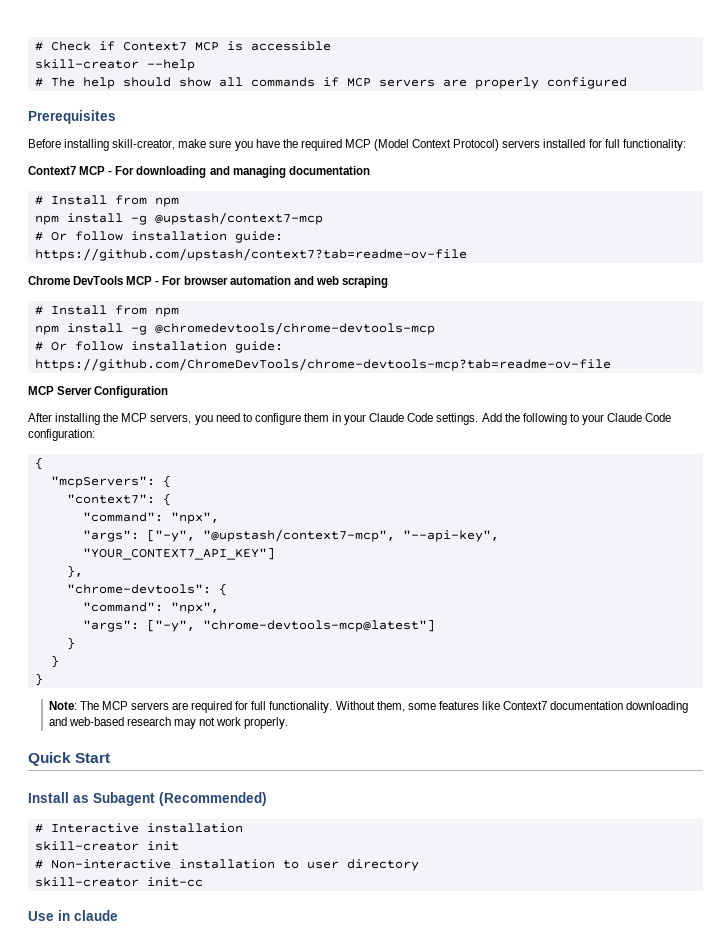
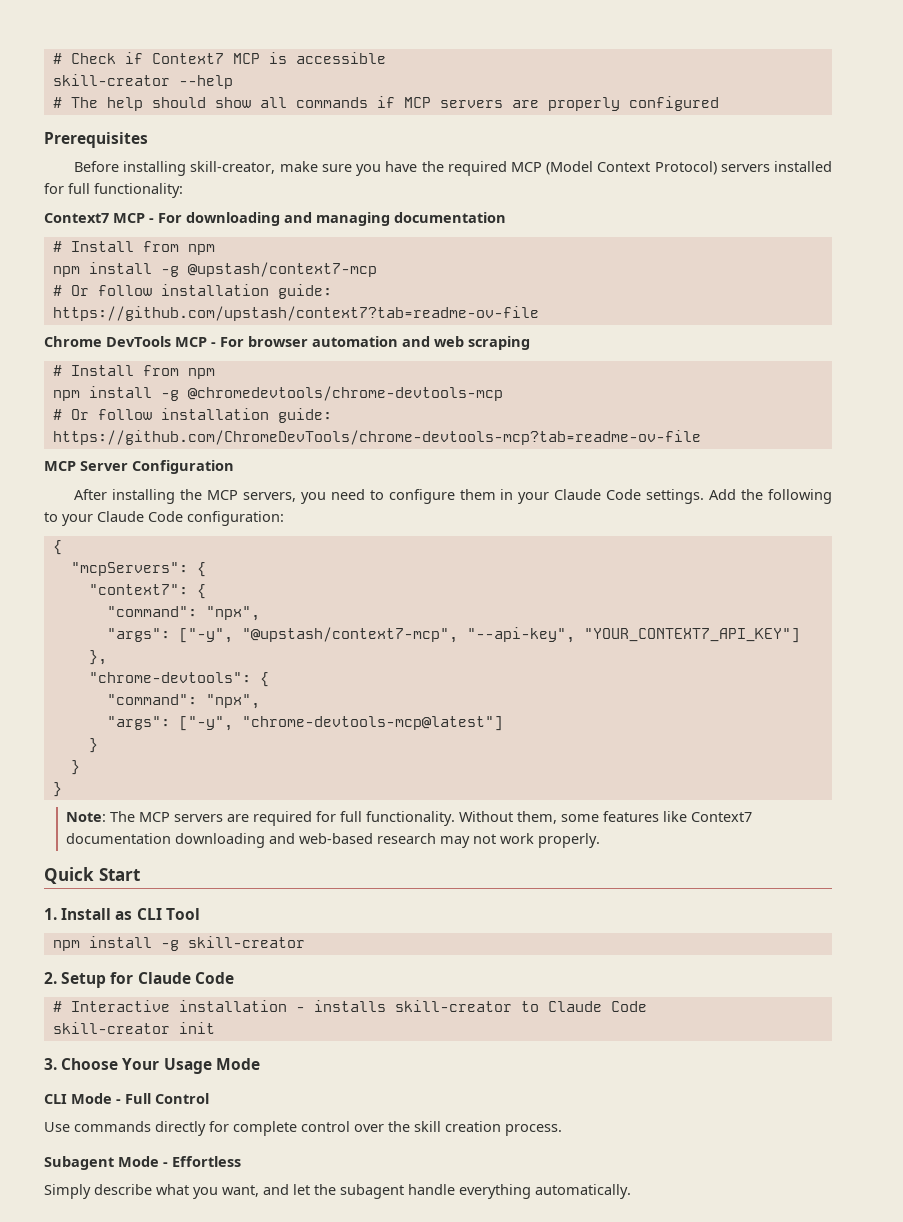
(111, 758) none -> [44,908,57,920] 1.
[93,792,267,806] [34,823,243,833] [34,841,179,851] [34,859,419,871] [34,877,203,887] [28,910,118,921] Subagent (Recommended) // # Interactive installation // skill-creator init // # Non-interactive installation to user directory // skill-creator init-cc // Use in claude -> [136,908,200,920] [52,936,305,951] [44,972,234,988] [52,1000,647,1012] [52,1022,215,1034] [44,1058,260,1074] [44,1093,209,1104] [44,1121,562,1136] [44,1156,241,1170] [44,1184,631,1199] CLI Tool // npm install -g skill-creator // 2. Setup for Claude Code // # Interactive installation - installs skill-creator to Claude Code // skill-creator init // 3. Choose Your Usage Mode // CLI Mode - Full Control // Use commands directly for complete control over the skill creation process. // Subagent Mode - Effortless // Simply describe what you want, and let the subagent handle everything automatically.

